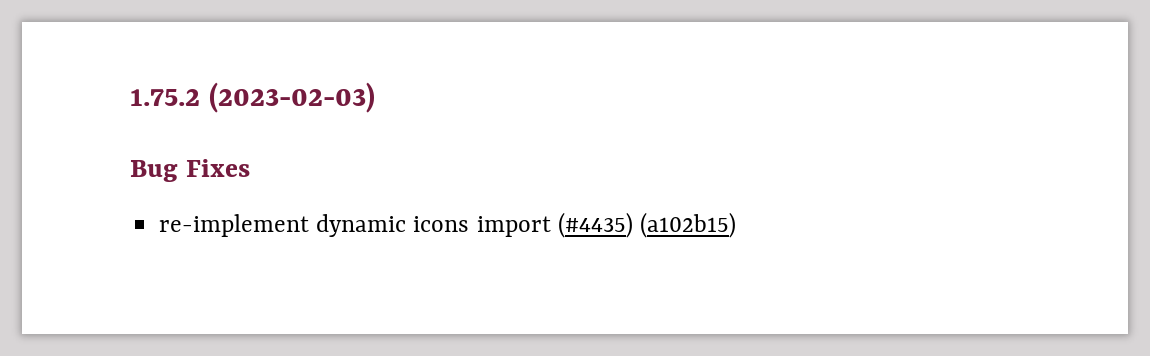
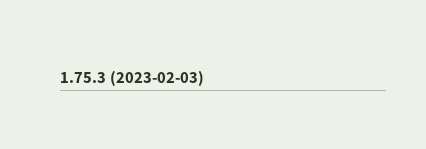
[130,89,200,106] 1.75.2 -> [60,72,106,83] 1.75.3
[130,159,250,182] [159,212,736,238] // Bug Fixes // re-implement dynamic icons import (#4435) (a102b15) -> (205, 78) none

